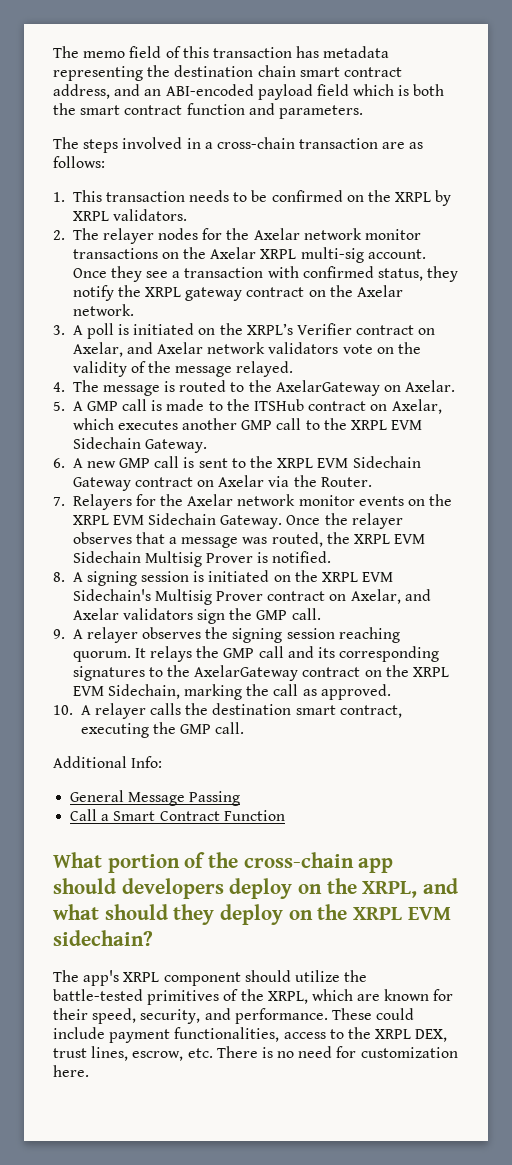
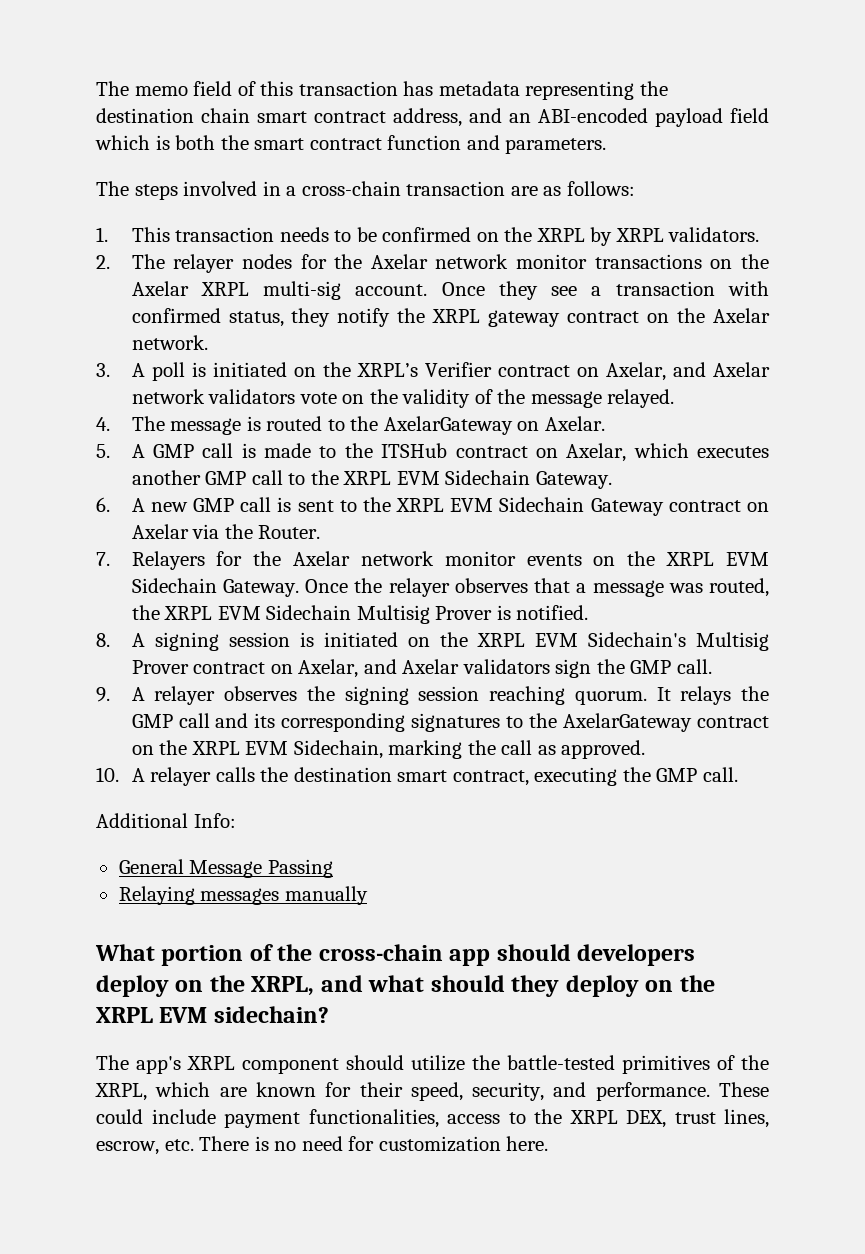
[70,809,285,821] Call a Smart Contract Function -> [118,886,368,905] Relaying messages manually

